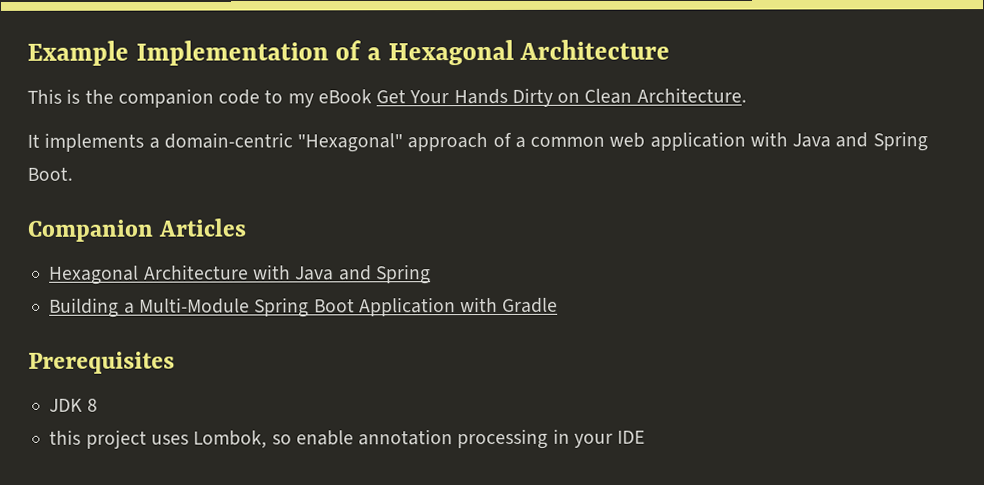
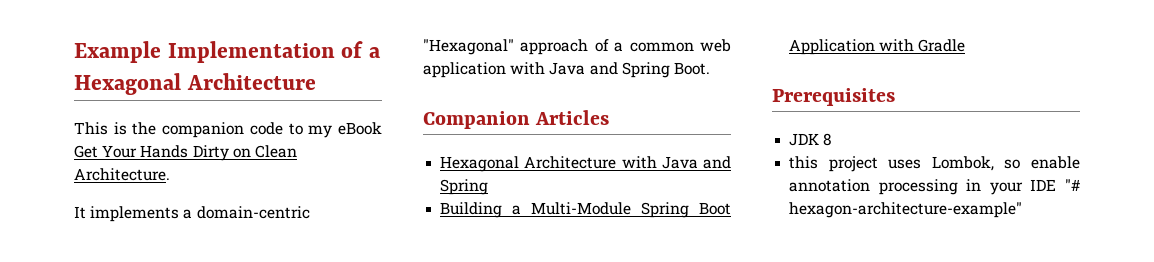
(646, 437) none -> [1065,179,1080,191] [789,202,1023,218] "# hexagon-architecture-example"

